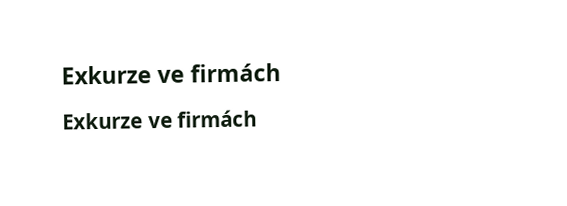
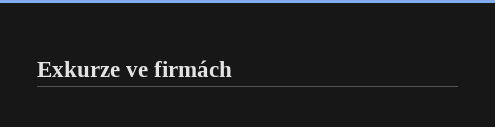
[61,63,282,85] [62,109,258,130] Exkurze ve firmách // Exkurze ve firmách -> [37,60,233,77] Exkurze ve firmách

